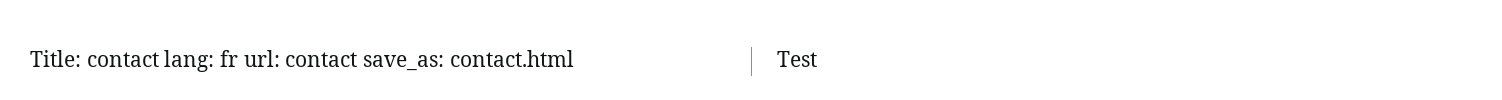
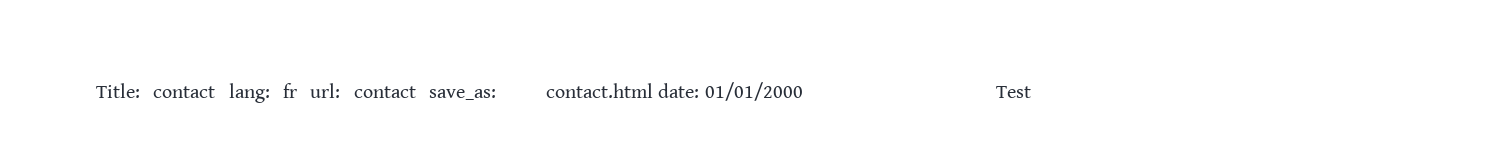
(574, 58) none -> [658,82,803,101] date: 01/01/2000

